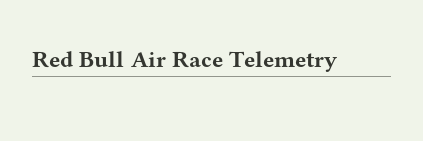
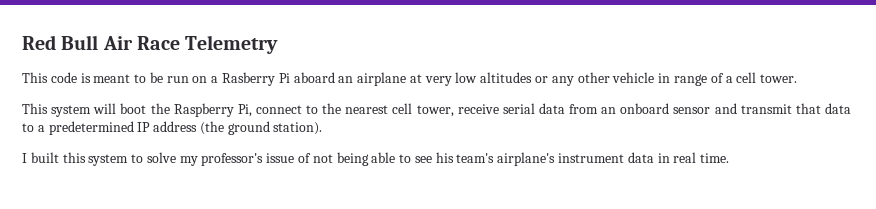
(339, 61) none -> [22,72,798,86] [22,103,852,117] [22,121,323,135] [22,152,730,166] // This code is meant to be run on a Rasberry Pi aboard an airplane at very low altitudes or any other vehicle in range of a cell tower. // This system will boot the Raspberry Pi, connect to the nearest cell tower, receive serial data from an onboard sensor and transmit that data to a predetermined IP address (the ground station). // I built this system to solve my professor's issue of not being able to see his team's airplane's instrument data in real time.

